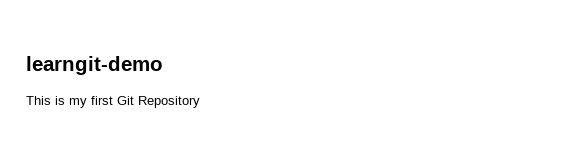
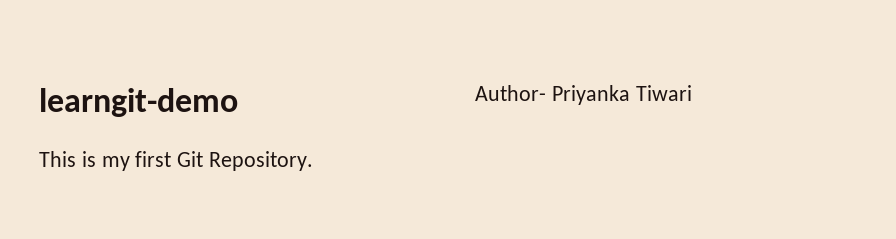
[138,96,200,108] Repository -> [209,151,314,171] [475,85,692,105] Repository. // Author- Priyanka Tiwari

